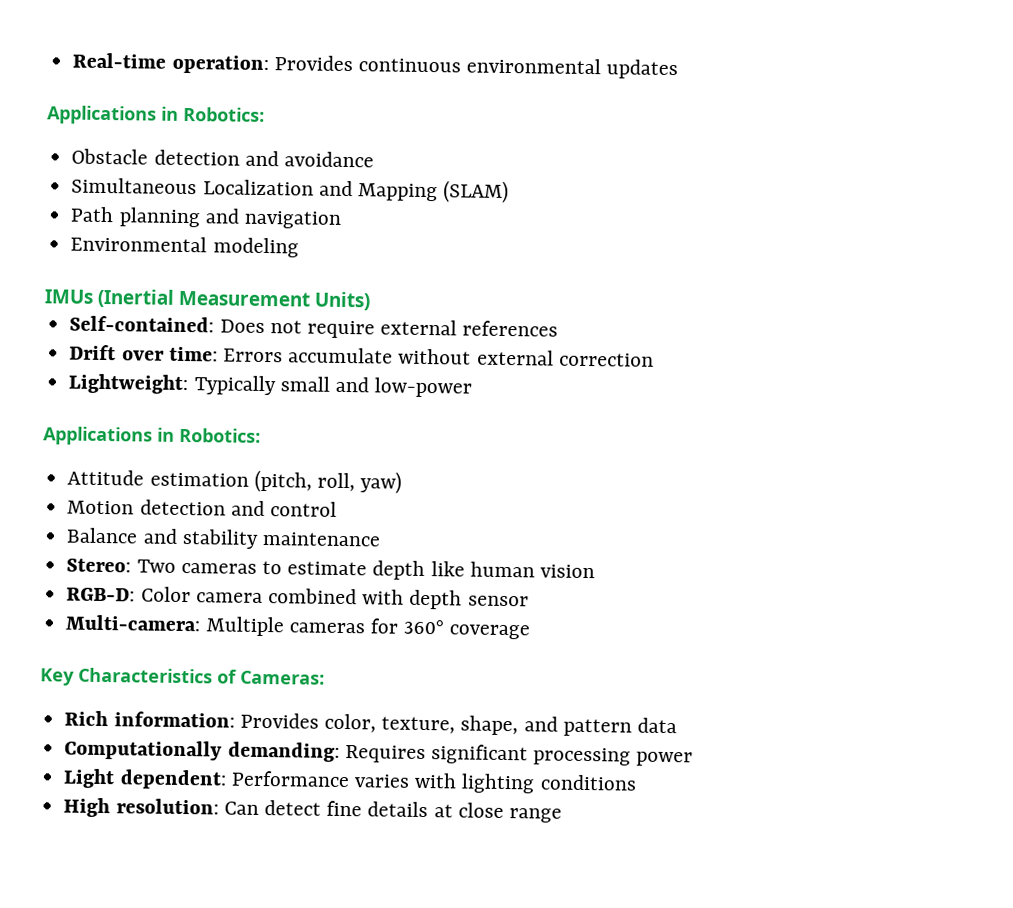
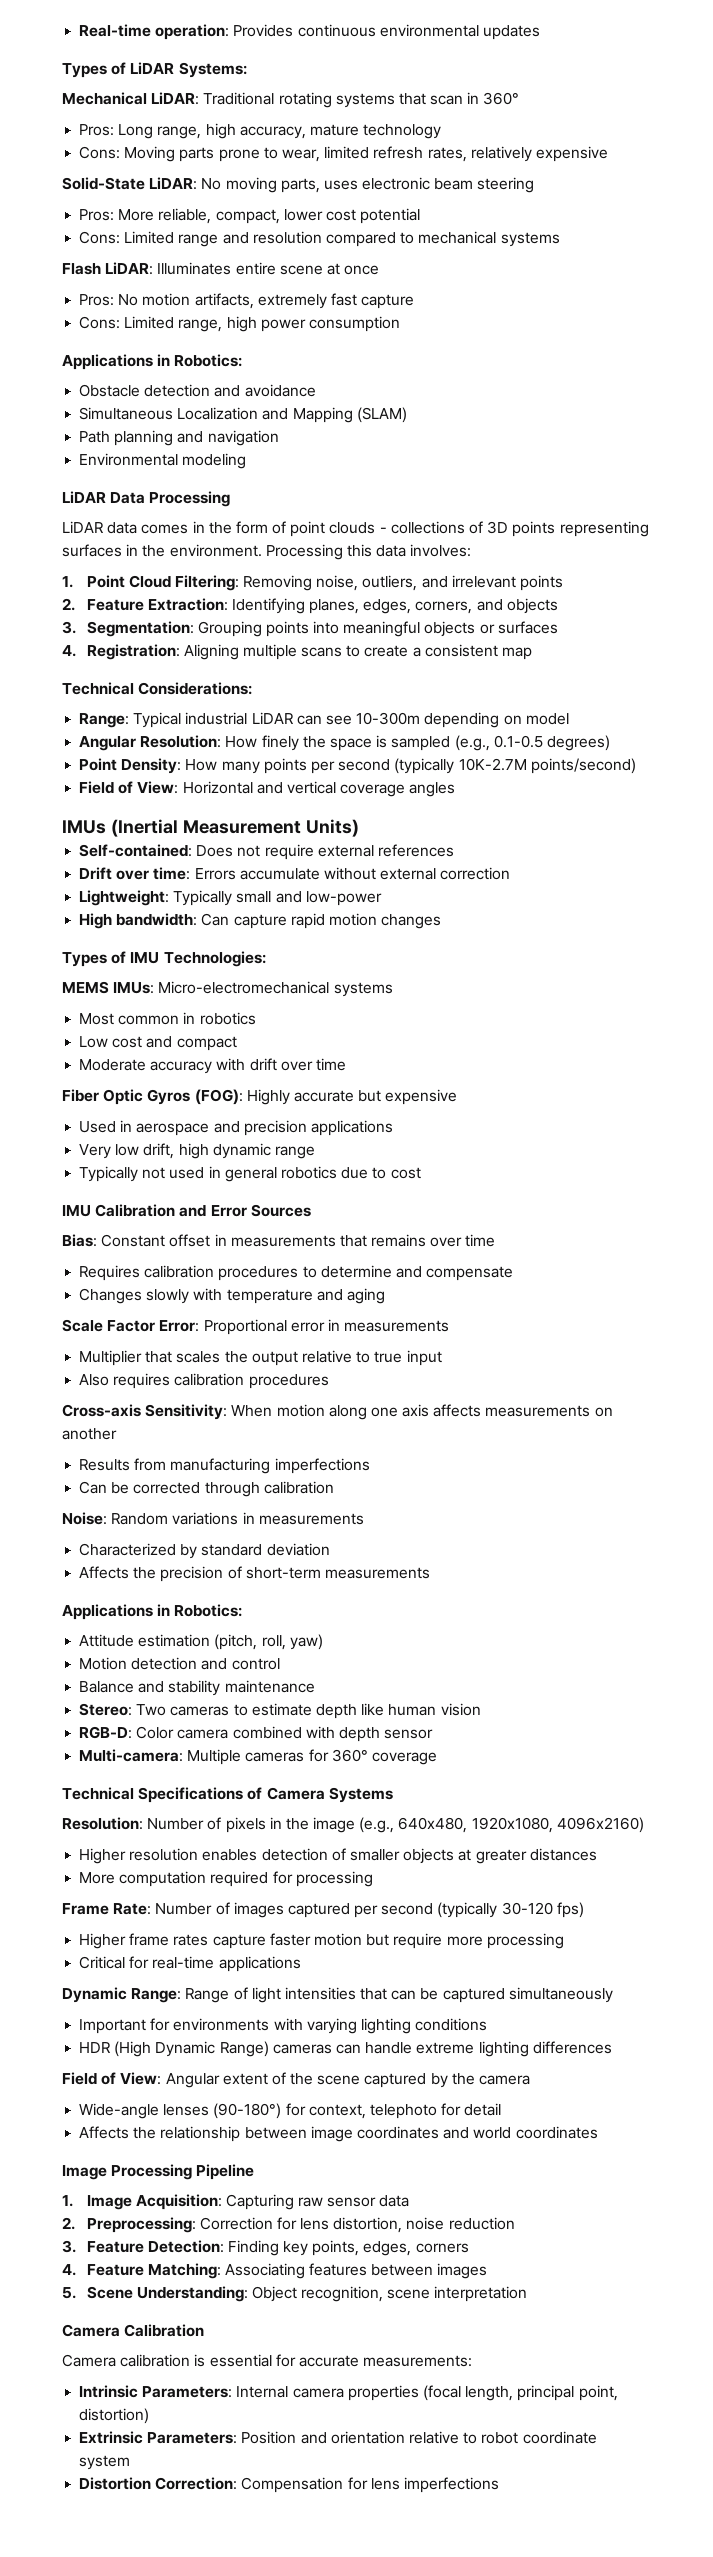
(679, 69) none -> [62,62,247,78] [62,92,520,108] [79,123,442,139] [79,146,608,162] [62,177,535,193] [79,208,421,224] [79,231,560,247] [62,262,380,275] [79,293,415,309] [79,316,400,332] // Types of LiDAR Systems: // Mechanical LiDAR: Traditional rotating systems that scan in 360° // Pros: Long range, high accuracy, mature technology // Cons: Moving parts prone to wear, limited refresh rates, relatively expensive // Solid-State LiDAR: No moving parts, uses electronic beam steering // Pros: More reliable, compact, lower cost potential // Cons: Limited range and resolution compared to mechanical systems // Flash LiDAR: Illuminates entire scene at once // Pros: No motion artifacts, extremely fast capture // Cons: Limited range, high power consumption
(299, 247) none -> [62,491,231,507] [62,521,649,537] [62,544,472,560] [62,575,564,591] [62,598,558,614] [62,621,558,637] [62,644,533,660] [62,682,253,695] [79,712,569,728] [79,735,610,751] [79,758,636,774] [79,781,456,797] // LiDAR Data Processing // LiDAR data comes in the form of point clouds - collections of 3D points representing surfaces in the environment. Processing this data involves: // 1. Point Cloud Filtering: Removing noise, outliers, and irrelevant points // 2. Feature Extraction: Identifying planes, edges, corners, and objects // 3. Segmentation: Grouping points into meaningful objects or surfaces // 4. Registration: Aligning multiple scans to create a consistent map // Technical Considerations: // Range: Typical industrial LiDAR can see 10-300m depending on model // Angular Resolution: How finely the space is sampled (e.g., 0.1-0.5 degrees) // Point Density: How many points per second (typically 10K-2.7M points/second) // Field of View: Horizontal and vertical coverage angles
(473, 387) none -> [79,913,442,929] [62,951,266,967] [62,981,393,997] [79,1012,256,1025] [79,1036,237,1051] [79,1058,346,1074] [62,1089,458,1105] [79,1120,393,1136] [79,1143,315,1159] [79,1166,421,1182] [62,1204,311,1217] [62,1234,496,1247] [79,1265,514,1281] [79,1288,385,1304] [62,1319,450,1335] [79,1350,442,1366] [79,1373,329,1389] [62,1404,613,1420] [62,1428,117,1440] [79,1458,370,1474] [79,1481,334,1497] [62,1512,364,1525] [79,1543,330,1559] [79,1566,430,1582] // High bandwidth: Can capture rapid motion changes // Types of IMU Technologies: // MEMS IMUs: Micro-electromechanical systems // Most common in robotics // Low cost and compact // Moderate accuracy with drift over time // Fiber Optic Gyros (FOG): Highly accurate but expensive // Used in aerospace and precision applications // Very low drift, high dynamic range // Typically not used in general robotics due to cost // IMU Calibration and Error Sources // Bias: Constant offset in measurements that remains over time // Requires calibration procedures to determine and compensate // Changes slowly with temperature and aging // Scale Factor Error: Proportional error in measurements // Multiplier that scales the output relative to true input // Also requires calibration procedures // Cross-axis Sensitivity: When motion along one axis affects measurements on another // Results from manufacturing imperfections // Can be corrected through calibration // Noise: Random variations in measurements // Characterized by standard deviation // Affects the precision of short-term measurements
[40,667,325,686] [64,710,677,737] [64,739,694,767] [63,768,637,794] [63,797,562,823] Key Characteristics of Cameras: // Rich information: Provides color, texture, shape, and pattern data // Computationally demanding: Requires significant processing power // Light dependent: Performance varies with lighting conditions // High resolution: Can detect fine details at close range -> [62,1787,393,1803] [62,1817,644,1833] [79,1848,597,1864] [79,1871,373,1887] [62,1902,584,1918] [79,1933,564,1949] [79,1956,301,1972] [62,1987,613,2003] [79,2018,488,2034] [79,2041,612,2057] [62,2072,531,2088] [79,2103,502,2119] [79,2126,598,2142] [62,2164,255,2180] [62,2194,410,2210] [62,2217,515,2233] [62,2240,469,2256] [62,2263,488,2279] [62,2286,528,2302] [62,2324,205,2337] [62,2354,473,2367] [79,2385,618,2401] [79,2408,150,2424] [79,2431,597,2444] [79,2455,131,2470] [79,2477,499,2493] Technical Specifications of Camera Systems // Resolution: Number of pixels in the image (e.g., 640x480, 1920x1080, 4096x2160) // Higher resolution enables detection of smaller objects at greater distances // More computation required for processing // Frame Rate: Number of images captured per second (typically 30-120 fps) // Higher frame rates capture faster motion but require more processing // Critical for real-time applications // Dynamic Range: Range of light intensities that can be captured simultaneously // Important for environments with varying lighting conditions // HDR (High Dynamic Range) cameras can handle extreme lighting differences // Field of View: Angular extent of the scene captured by the camera // Wide-angle lenses (90-180°) for context, telephoto for detail // Affects the relationship between image coordinates and world coordinates // Image Processing Pipeline // 1. Image Acquisition: Capturing raw sensor data // 2. Preprocessing: Correction for lens distortion, noise reduction // 3. Feature Detection: Finding key points, edges, corners // 4. Feature Matching: Associating features between images // 5. Scene Understanding: Object recognition, scene interpretation // Camera Calibration // Camera calibration is essential for accurate measurements: // Intrinsic Parameters: Internal camera properties (focal length, principal point, distortion) // Extrinsic Parameters: Position and orientation relative to robot coordinate system // Distortion Correction: Compensation for lens imperfections

